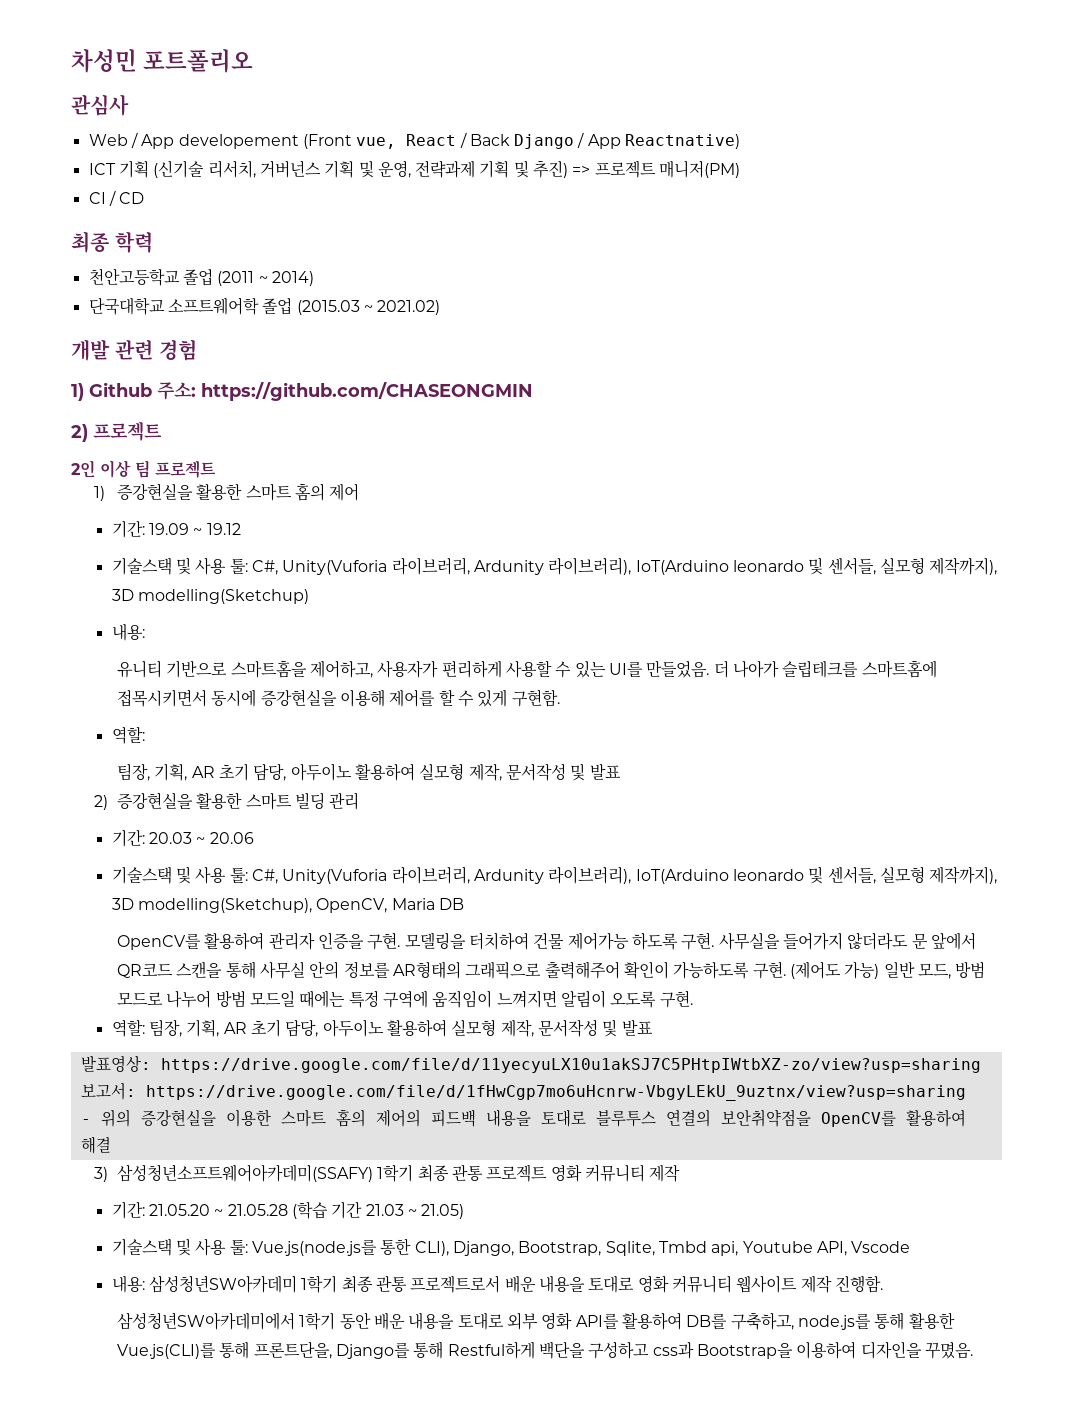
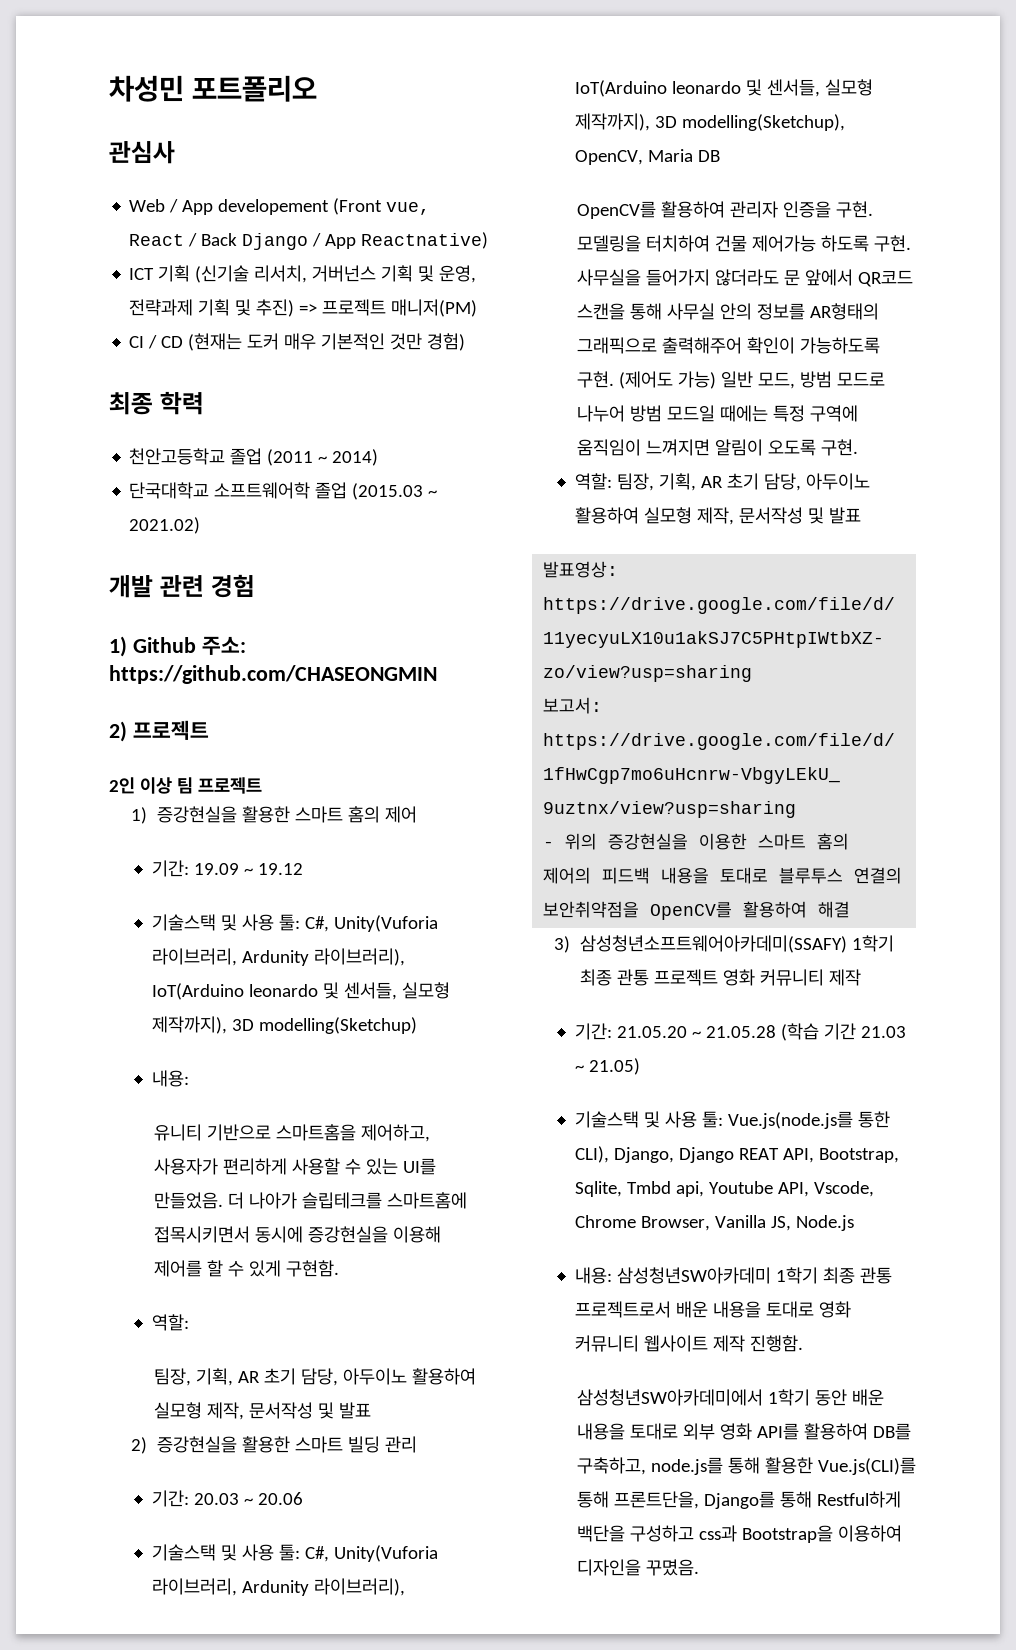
(145, 198) none -> [188,333,466,351] (현재는 도커 매우 기본적인 것만 경험)
(514, 1248) none -> [678,1147,814,1163] Django REAT API,
[851,1241,911,1253] Vscode -> [813,1181,874,1197] [574,1215,854,1231] Vscode, Chrome Browser, Vanilla JS, Node.js

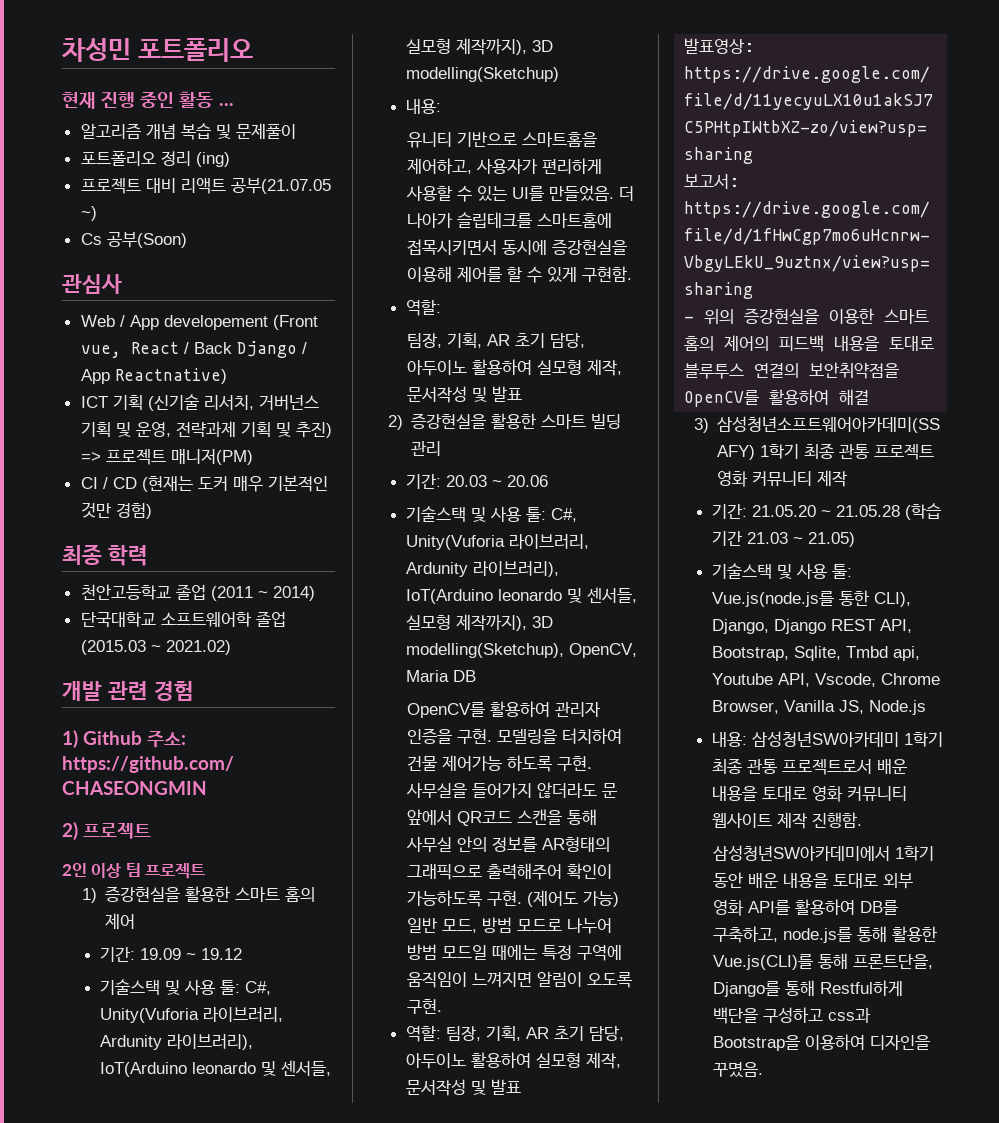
(317, 88) none -> [62,91,234,109] [80,123,296,140] [80,151,230,167] [80,178,331,194] [80,206,97,221] [80,232,187,248] // 현재 진행 중인 활동 ... // 알고리즘 개념 복습 및 문제풀이 // 포트폴리오 정리 (ing) // 프로젝트 대비 리액트 공부(21.07.05 ~) // Cs 공부(Soon)
[738,1148,779,1160] REAT -> [831,619,876,631] REST

